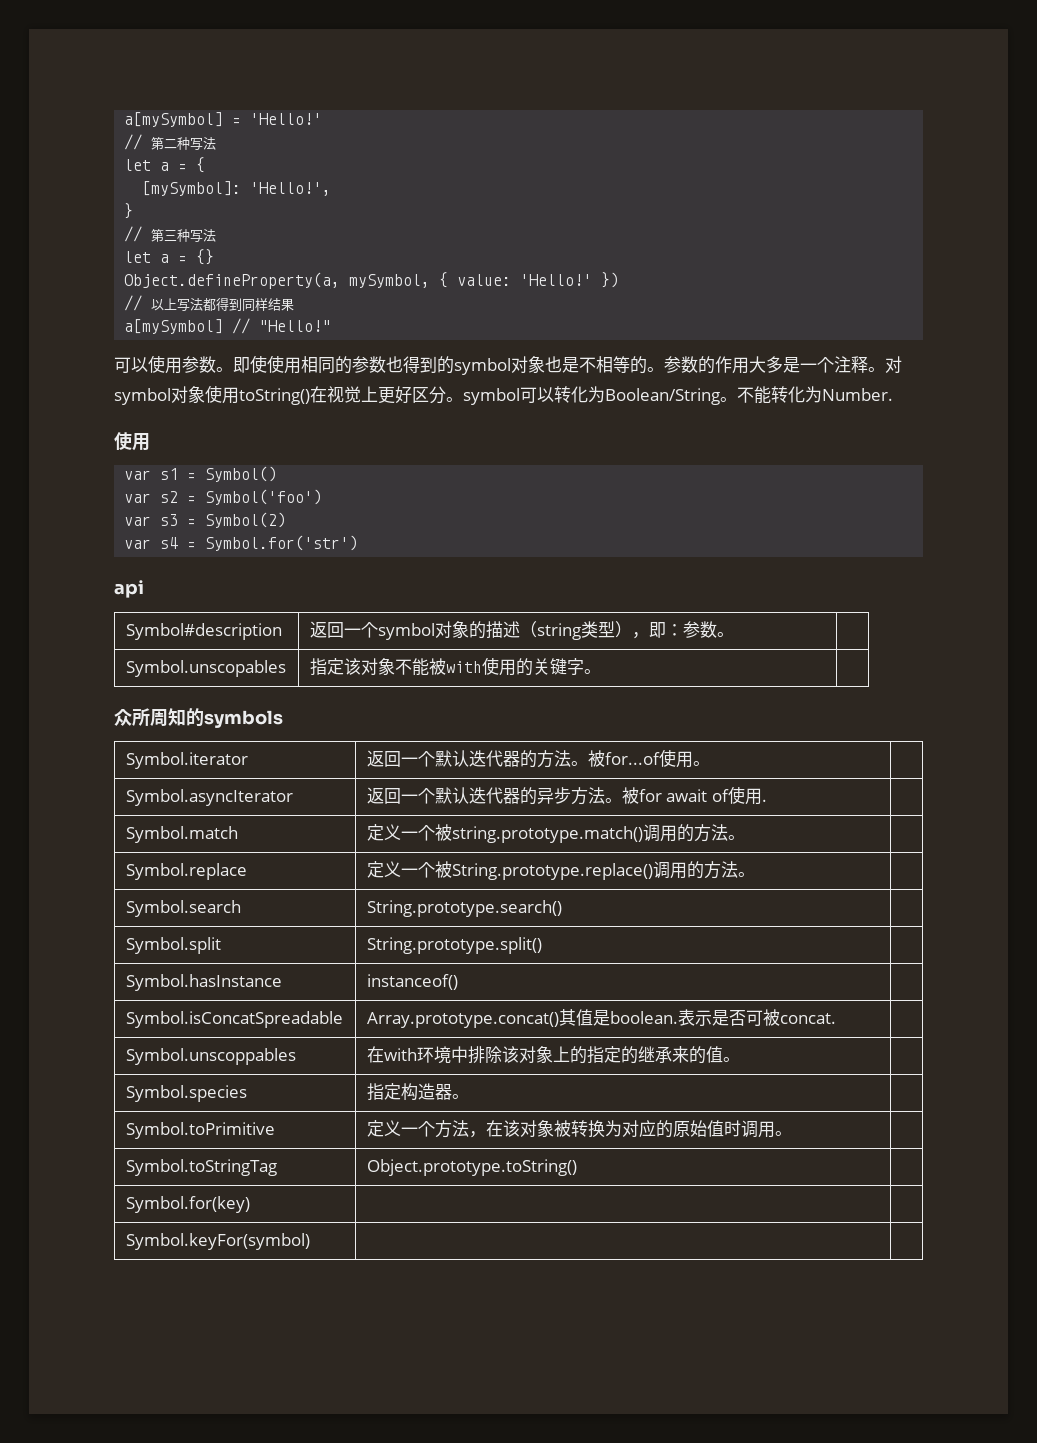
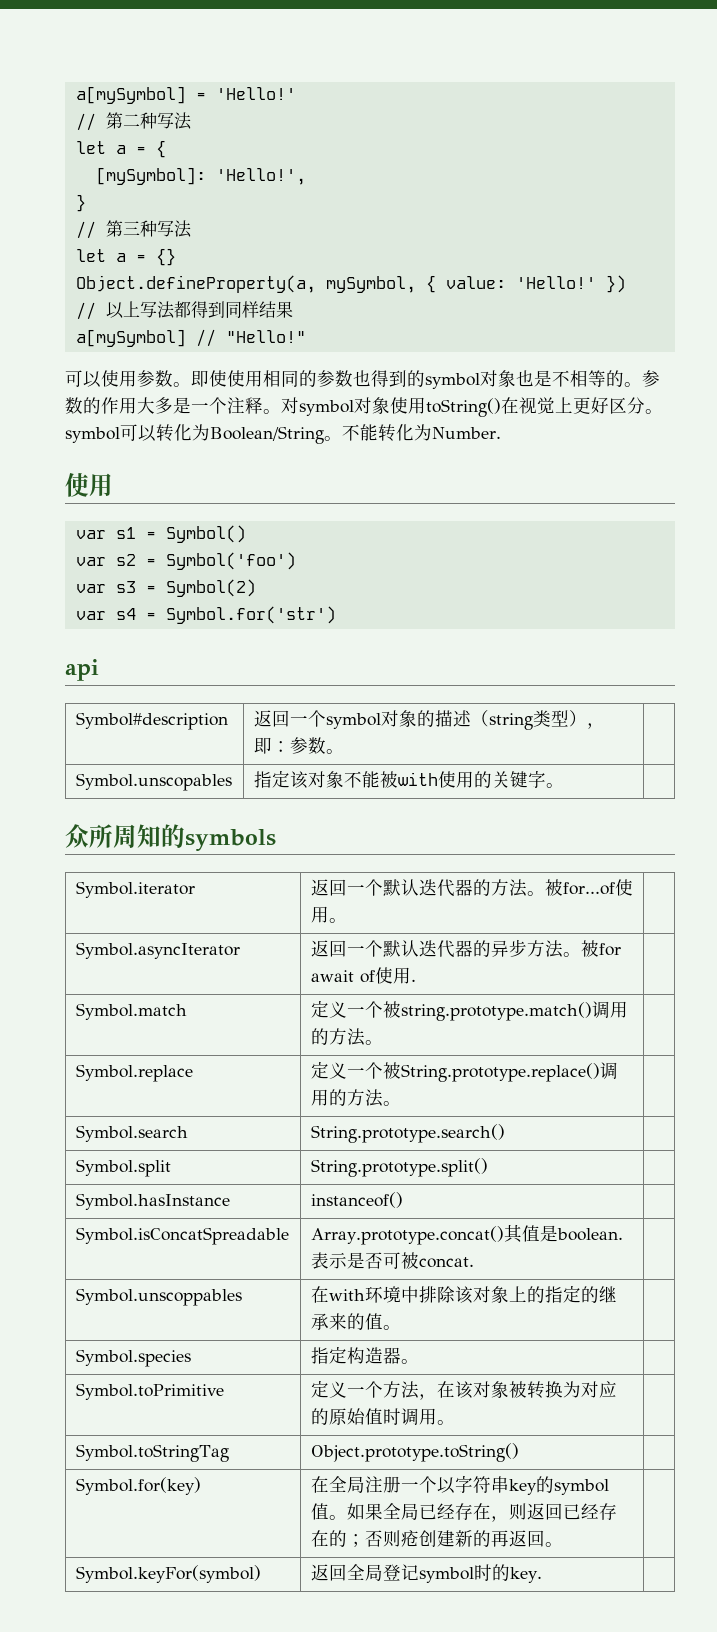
[125,1233,310,1250] | // Symbol.keyFor(symbol) | -> [310,1475,609,1495] [310,1503,617,1522] [310,1530,563,1547] [75,1565,261,1583] [310,1564,542,1583] 在全局注册一个以字符串key的symbol值。如果全局已经存在，则返回已经存在的；否则疮创建新的再返回。 | // Symbol.keyFor(symbol) | 返回全局登记symbol时的key.

